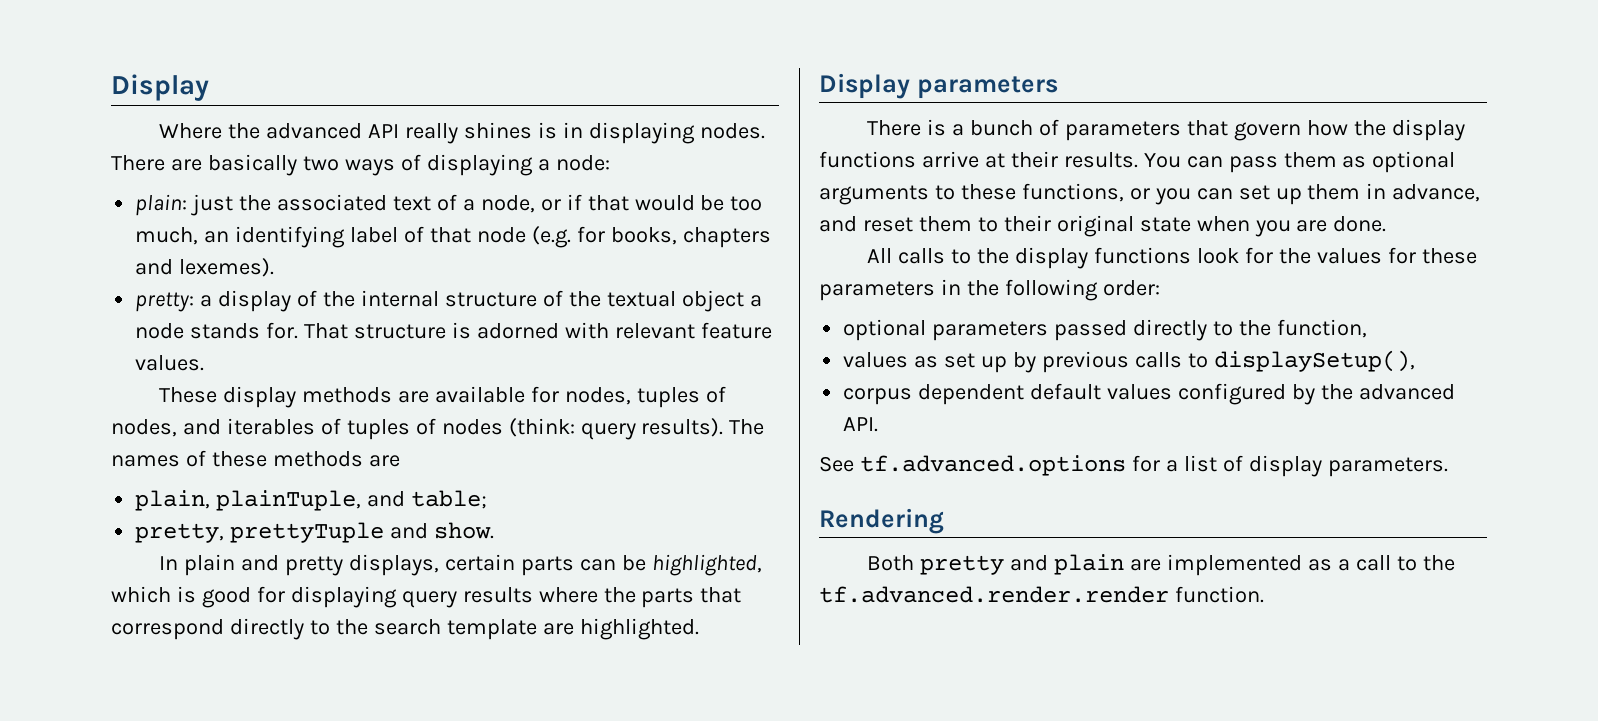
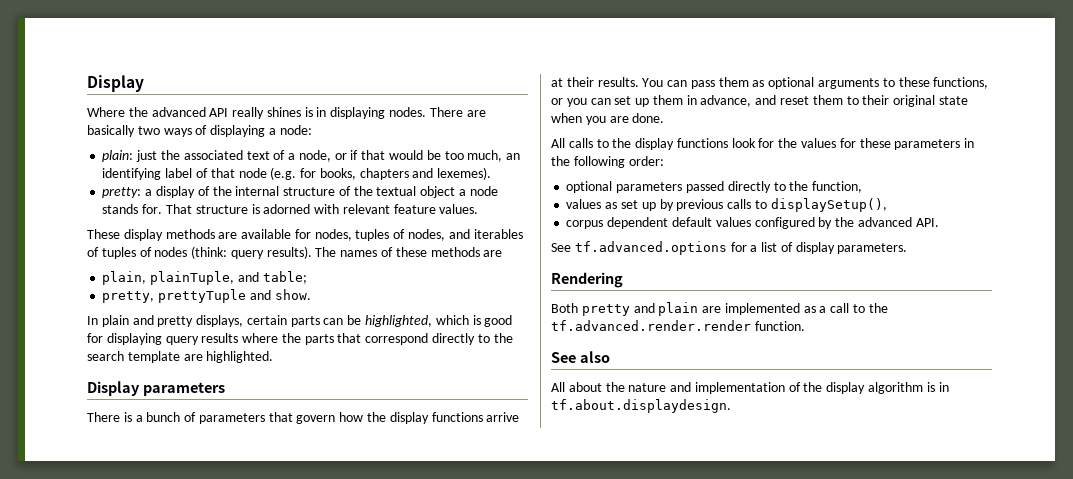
(1264, 594) none -> [551,351,610,363] [551,382,949,394] [551,399,731,413] // See also // All about the nature and implementation of the display algorithm is in tf.about.displaydesign.

